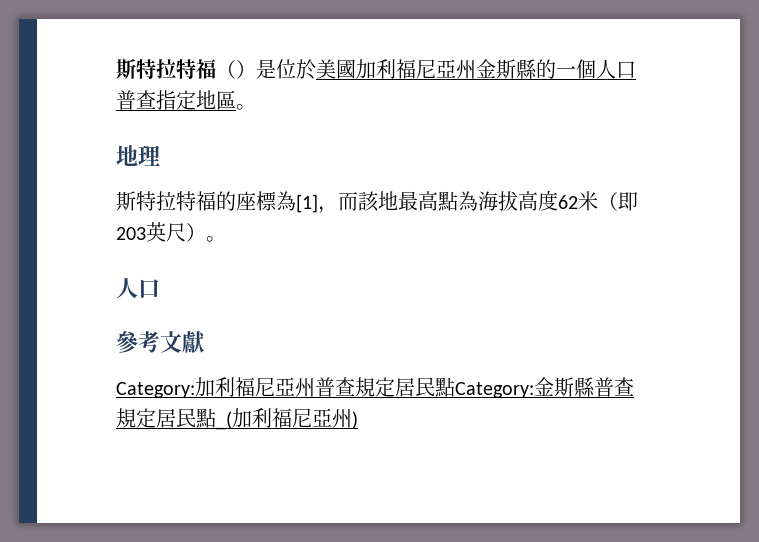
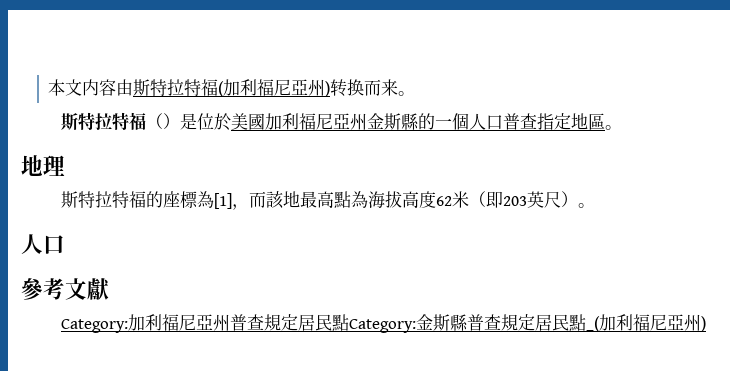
(116, 69) none -> [48,79,416,97] 本文内容由斯特拉特福(加利福尼亞州)转换而来。 //

